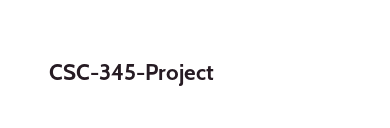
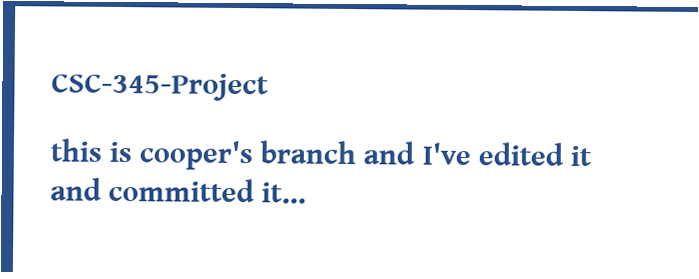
(214, 75) none -> [50,138,592,171] [50,177,307,204] // this is cooper's branch and I've edited it and committed it...

